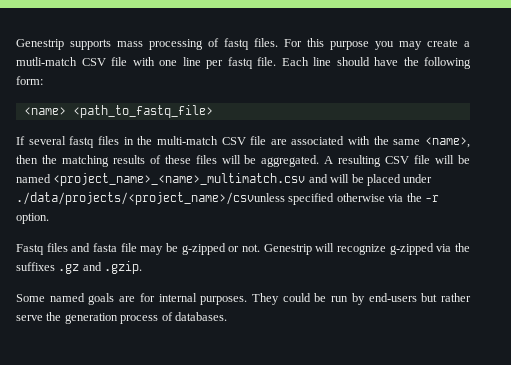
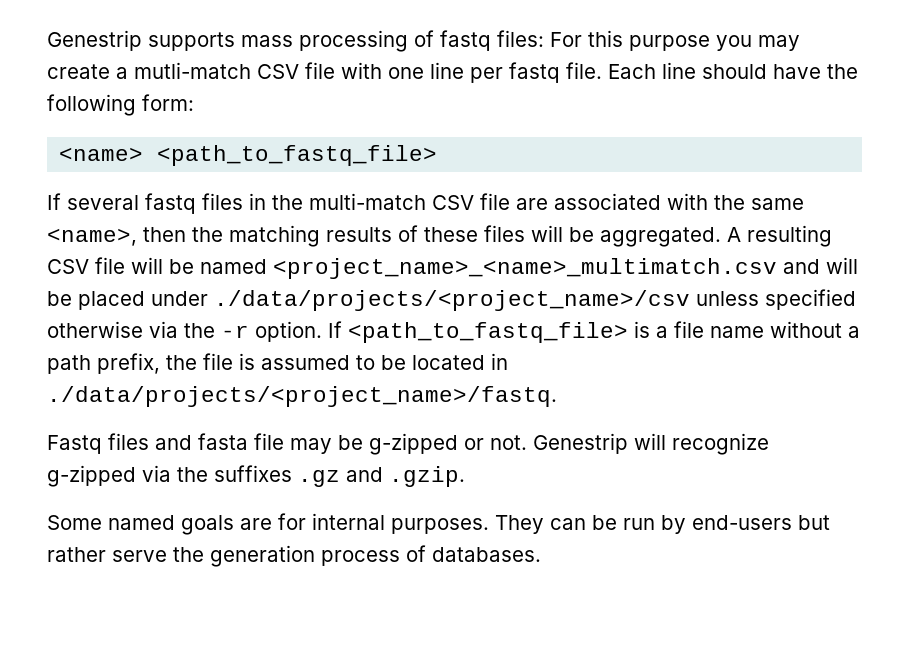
[254,38,278,47] files. -> [497,30,544,47] files:
[16,192,285,205] ./data/projects/<project_name>/csvunless -> [214,290,759,311] ./data/projects/<project_name>/csv unless
(49, 218) none -> [328,321,860,343] [47,353,508,374] [47,386,557,407] If <path_to_fastq_file> is a file name without a path prefix, the file is assumed to be located in ./data/projects/<project_name>/fastq.
[282,293,311,302] could -> [550,518,586,530] can

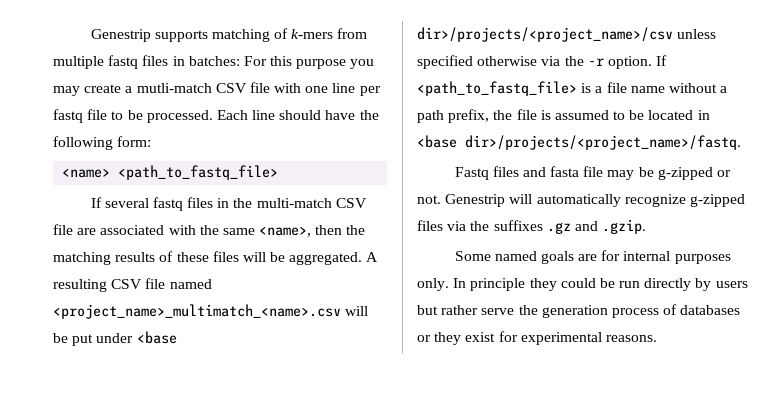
[241,30,544,52] mass processing of fastq files: -> [211,28,368,42] [53,55,240,69] matching of k-mers from multiple fastq files in batches:
[566,62,602,79] file. -> [87,109,213,123] file to be processed.
[131,257,858,279] [47,290,690,311] will be named <project_name>_<name>_multimatch.csv and will be placed under ./data/projects/<project_name>/csv -> [169,279,212,289] [53,304,369,319] [53,331,177,346] [417,27,673,42] named <project_name>_multimatch_<name>.csv will be put under <base dir>/projects/<project_name>/csv
[47,386,557,407] ./data/projects/<project_name>/fastq. -> [417,135,741,150] <base dir>/projects/<project_name>/fastq.
(666, 441) none -> [536,194,621,207] automatically
(136, 476) none -> [417,220,443,231] files
[391,515,792,534] purposes. They can be run by end-users -> [674,254,731,264] [417,278,748,291] purposes only. In principle they could be run directly by users
[432,547,541,562] databases. -> [680,305,741,315] [417,331,657,345] databases or they exist for experimental reasons.

